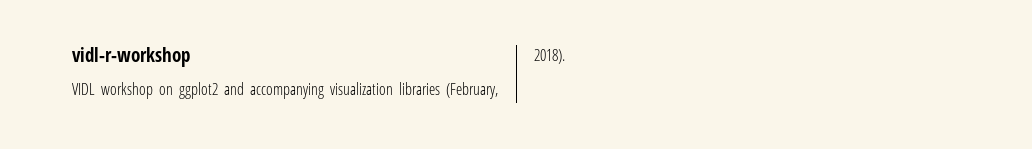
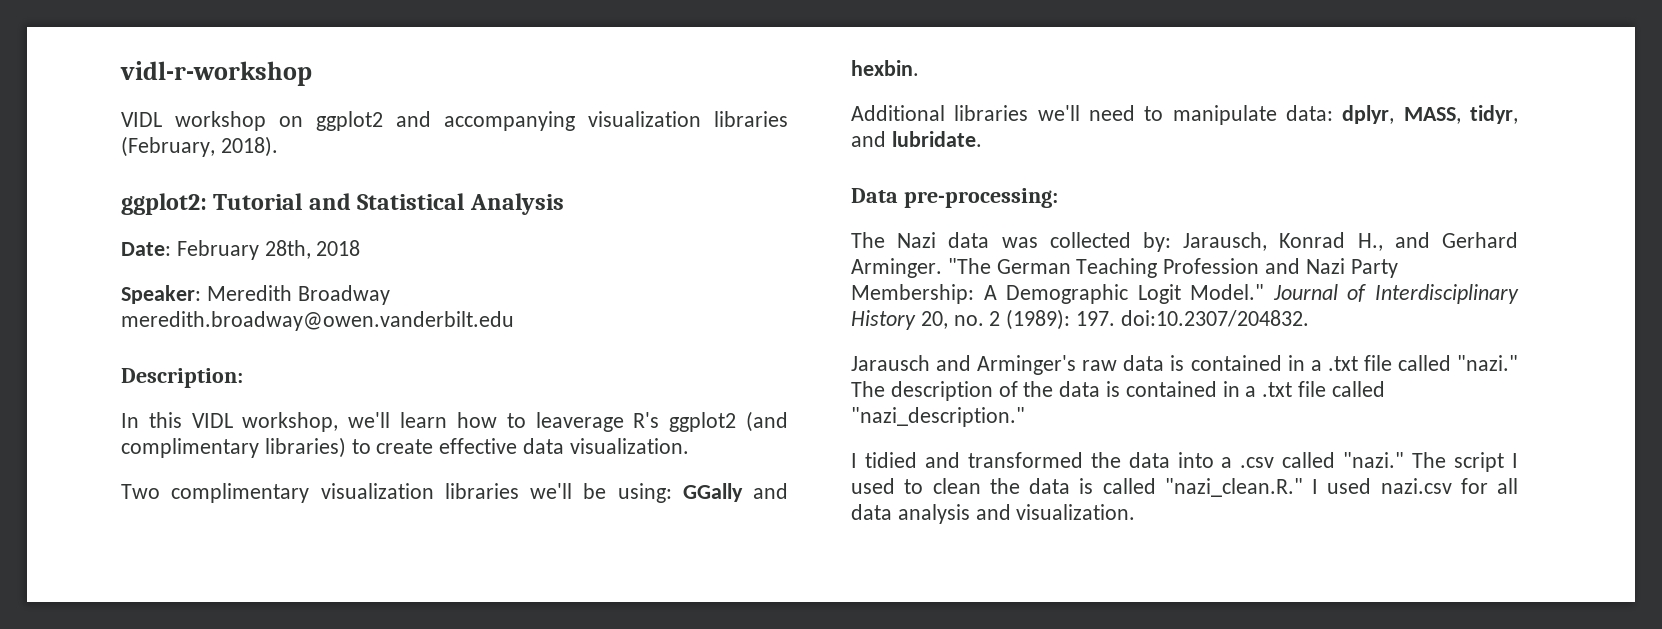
(565, 56) none -> [121,193,564,215] [121,240,361,260] [121,285,390,305] [121,311,514,331] [121,368,243,388] [121,411,789,432] [121,437,689,458] [121,483,788,503] [851,60,919,76] [851,105,1518,125] [851,131,982,147] [851,188,1058,208] [851,232,1518,252] [851,258,1398,278] [851,284,1519,304] [851,309,1309,330] [851,355,1518,375] [851,381,1385,401] [851,407,1025,427] [851,452,1518,472] [851,478,1518,497] [851,504,1136,524] // ggplot2: Tutorial and Statistical Analysis // Date: February 28th, 2018 // Speaker: Meredith Broadway meredith.broadway@owen.vanderbilt.edu // Description: // In this VIDL workshop, we'll learn how to leaverage R's ggplot2 (and complimentary libraries) to create effective data visualization. // Two complimentary visualization libraries we'll be using: GGally and hexbin. // Additional libraries we'll need to manipulate data: dplyr, MASS, tidyr, and lubridate. // Data pre-processing: // The Nazi data was collected by: Jarausch, Konrad H., and Gerhard Arminger. "The German Teaching Profession and Nazi Party Membership: A Demographic Logit Model." Journal of Interdisciplinary History 20, no. 2 (1989): 197. doi:10.2307/204832. // Jarausch and Arminger's raw data is contained in a .txt file called "nazi." The description of the data is contained in a .txt file called "nazi_description." // I tidied and transformed the data into a .csv called "nazi." The script I used to clean the data is called "nazi_clean.R." I used nazi.csv for all data analysis and visualization.

